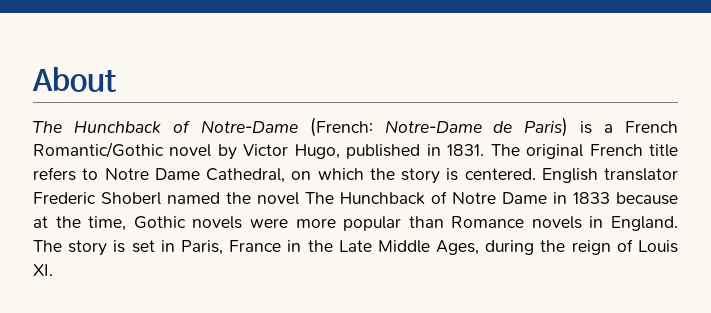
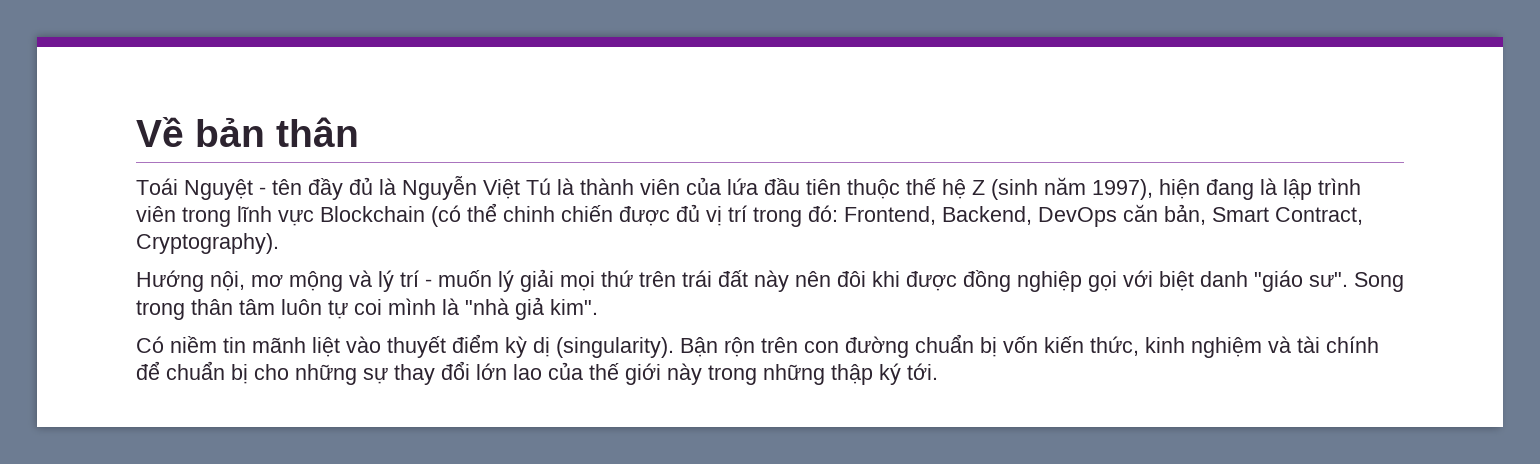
[32,67,116,92] [33,117,678,137] [33,142,678,160] [33,167,678,184] [33,191,678,205] [33,216,678,231] [33,239,678,256] [33,264,53,276] About // The Hunchback of Notre-Dame (French: Notre-Dame de Paris) is a French Romantic/Gothic novel by Victor Hugo, published in 1831. The original French title refers to Notre Dame Cathedral, on which the story is centered. English translator Frederic Shoberl named the novel The Hunchback of Notre Dame in 1833 because at the time, Gothic novels were more popular than Romance novels in England. The story is set in Paris, France in the Late Middle Ages, during the reign of Louis XI. -> [136,117,359,147] [136,176,1361,200] [136,203,1363,227] [136,233,279,254] [136,269,1404,292] [136,297,598,320] [136,334,1379,358] [136,361,938,385] Về bản thân // Toái Nguyệt - tên đầy đủ là Nguyễn Việt Tú là thành viên của lứa đầu tiên thuộc thế hệ Z (sinh năm 1997), hiện đang là lập trình viên trong lĩnh vực Blockchain (có thể chinh chiến được đủ vị trí trong đó: Frontend, Backend, DevOps căn bản, Smart Contract, Cryptography). // Hướng nội, mơ mộng và lý trí - muốn lý giải mọi thứ trên trái đất này nên đôi khi được đồng nghiệp gọi với biệt danh "giáo sư". Song trong thân tâm luôn tự coi mình là "nhà giả kim". // Có niềm tin mãnh liệt vào thuyết điểm kỳ dị (singularity). Bận rộn trên con đường chuẩn bị vốn kiến thức, kinh nghiệm và tài chính để chuẩn bị cho những sự thay đổi lớn lao của thế giới này trong những thập ký tới.

